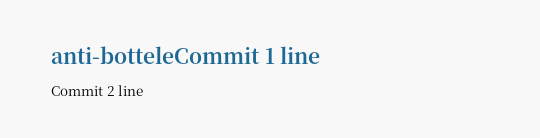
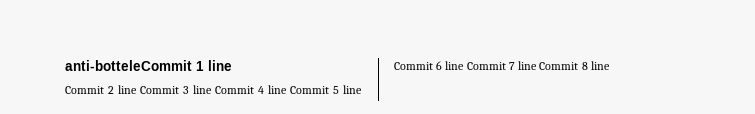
(144, 90) none -> [140,85,362,94] [394,61,610,70] Commit 3 line Commit 4 line Commit 5 line Commit 6 line Commit 7 line Commit 8 line

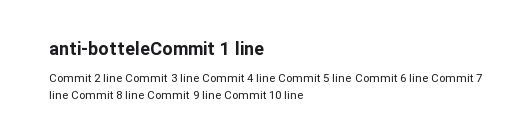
(610, 65) none -> [147,91,303,99] Commit 9 line Commit 10 line

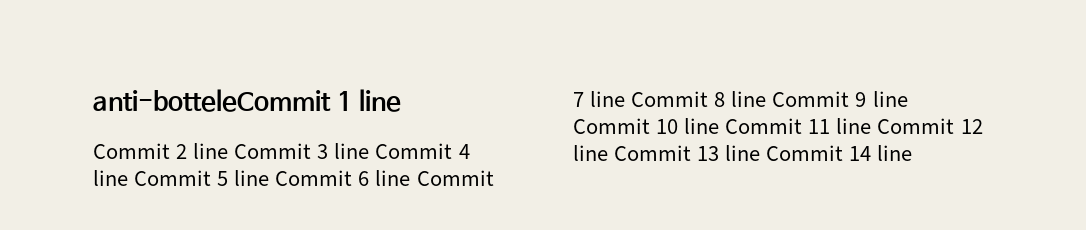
(303, 95) none -> [725,118,983,134] [573,145,913,161] Commit 11 line Commit 12 line Commit 13 line Commit 14 line

